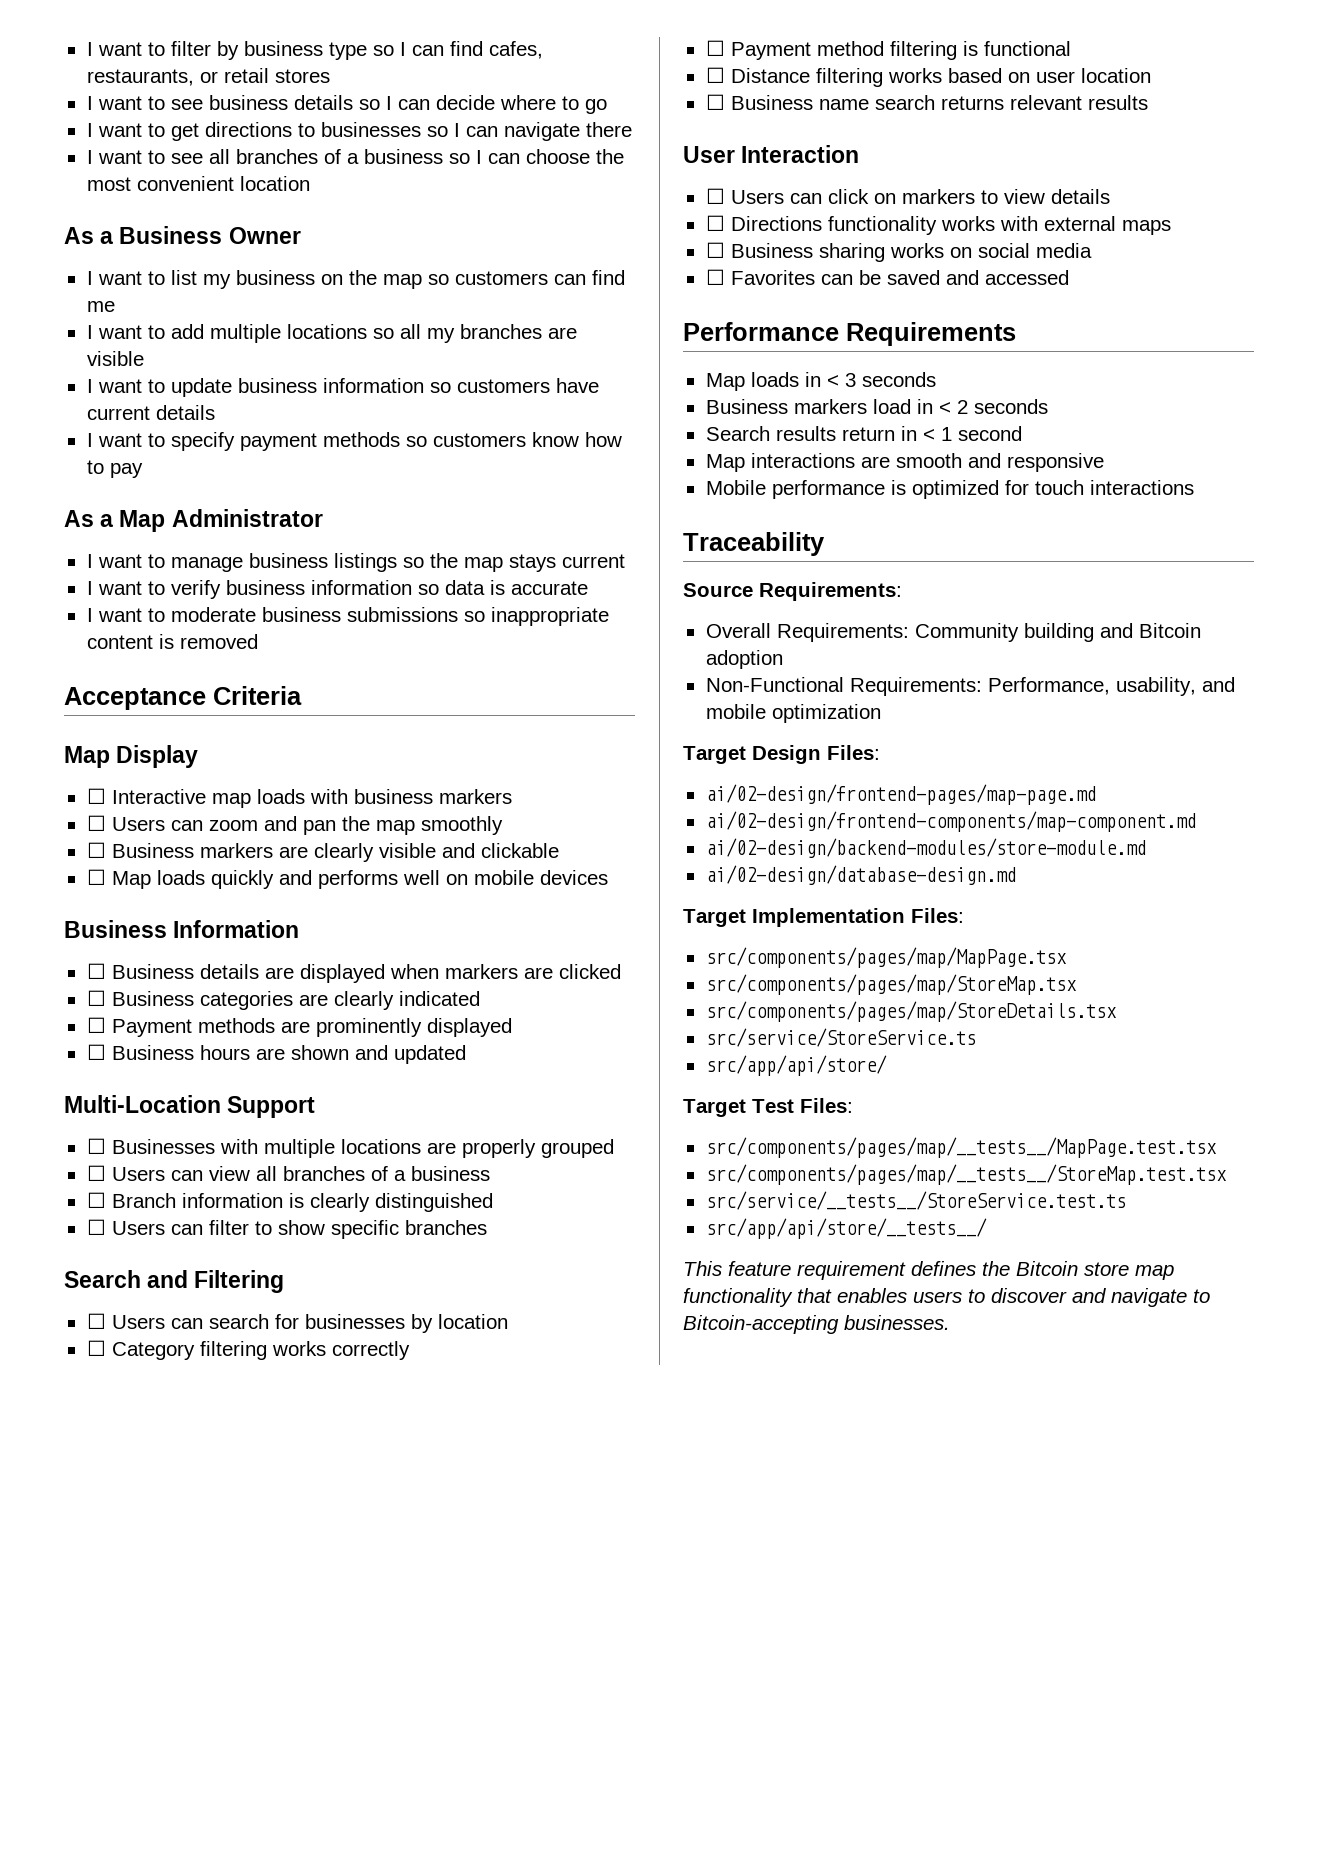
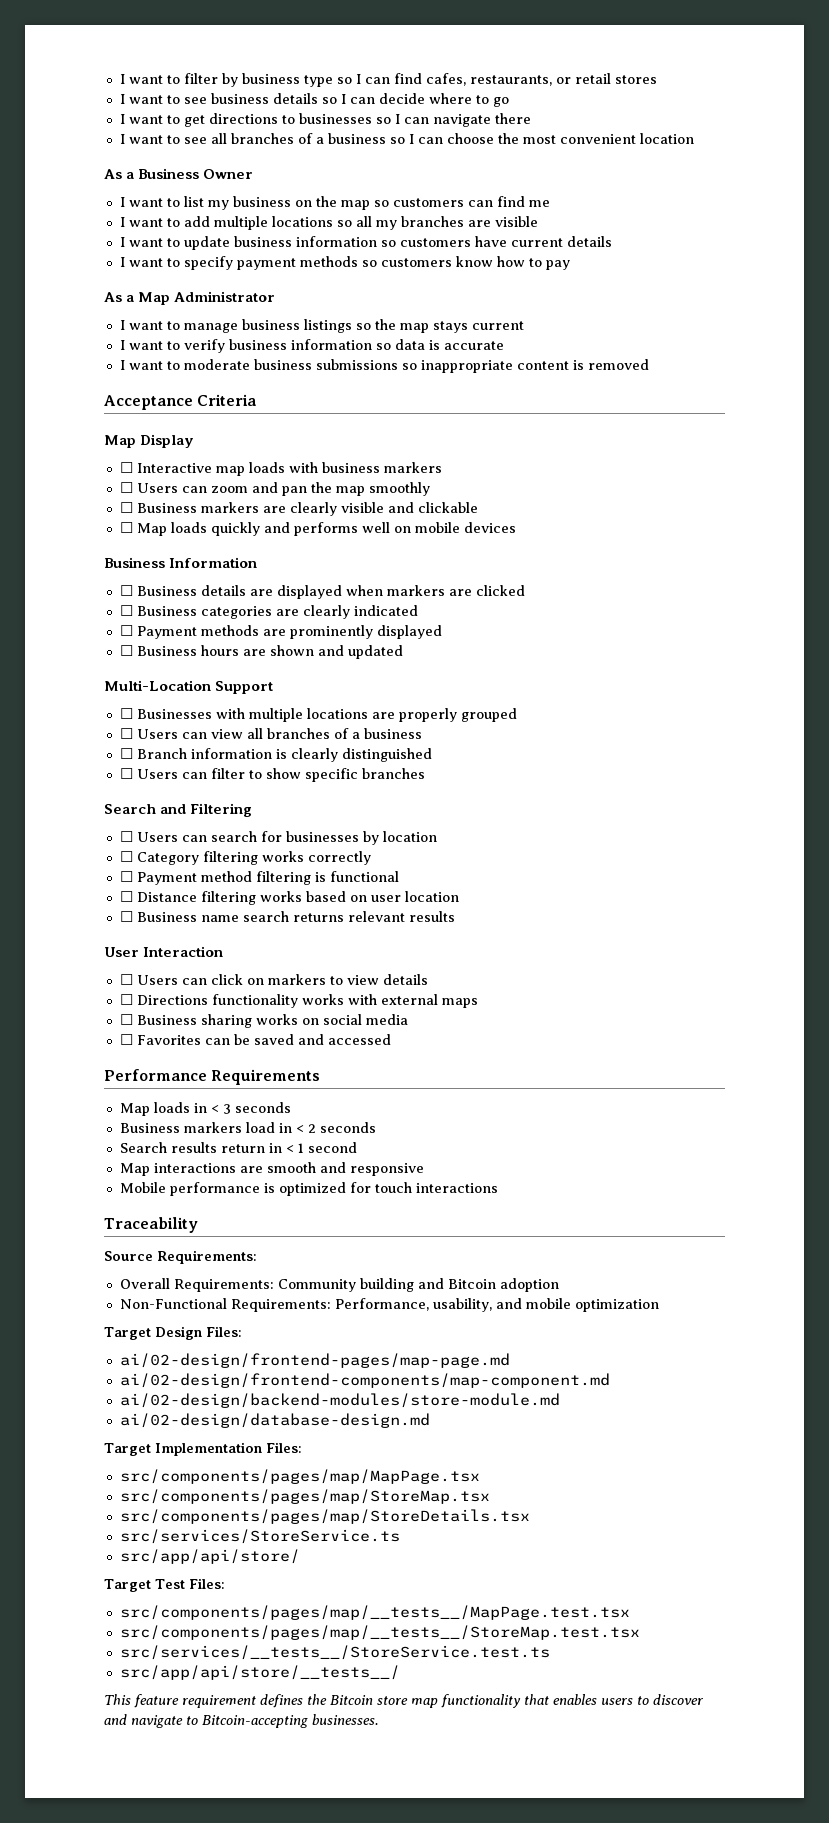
[705,1028,976,1047] src/service/StoreService.ts -> [119,1529,400,1544] src/services/StoreService.ts
[705,1191,1126,1210] src/service/__tests__/StoreService.test.ts -> [119,1645,550,1660] src/services/__tests__/StoreService.test.ts

